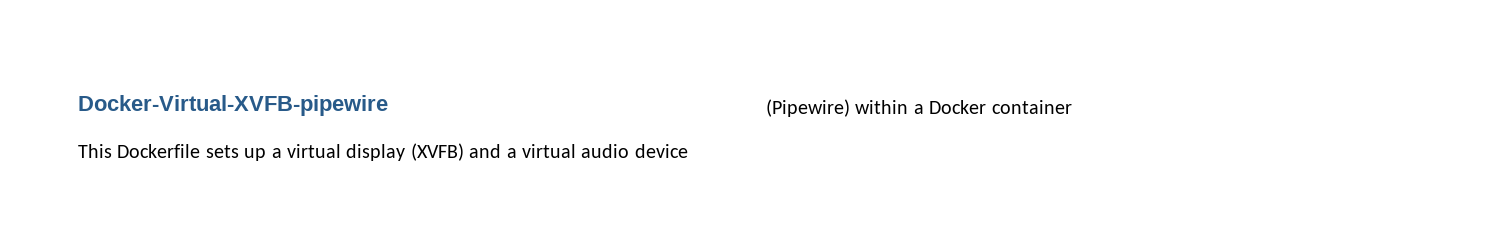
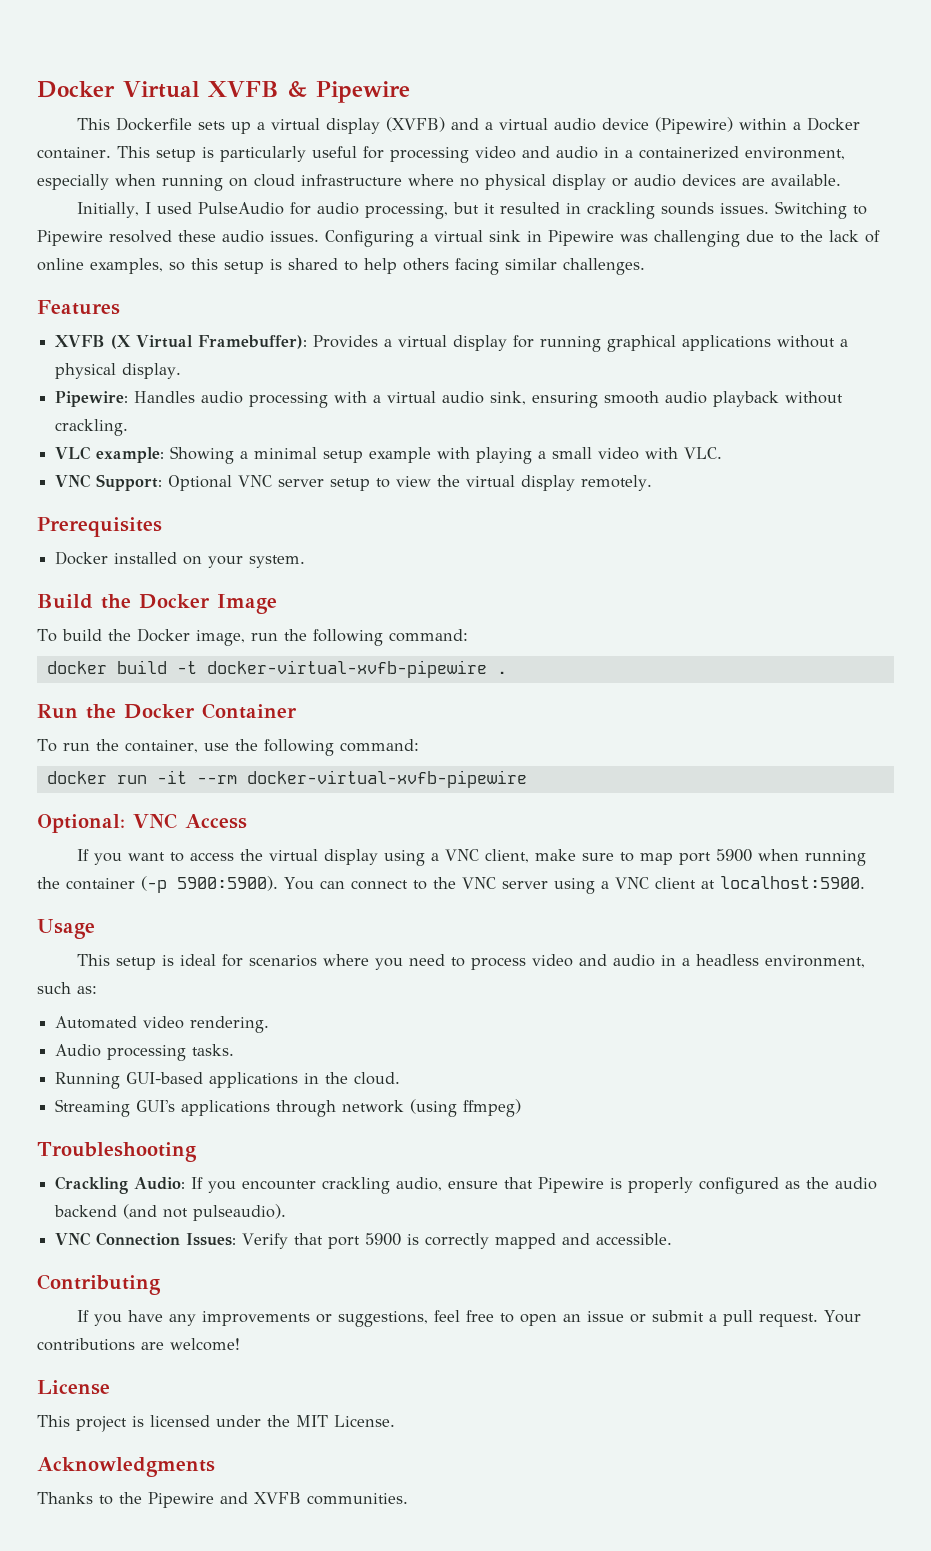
[78,95,388,116] Docker-Virtual-XVFB-pipewire -> [37,81,410,103] Docker Virtual XVFB & Pipewire
[991,100,1072,114] container -> [37,146,845,163] [37,174,841,191] [76,201,867,219] [37,230,880,247] [37,258,645,275] [37,300,120,315] [55,335,849,352] [55,363,182,379] [55,391,844,408] [55,419,129,436] [55,446,723,464] [55,474,653,491] [37,517,162,537] [55,551,306,568] [37,594,277,614] [37,628,468,646] [46,660,507,678] [37,703,297,719] [37,739,419,756] [46,770,527,788] [37,813,247,833] [76,849,866,866] [37,876,865,894] [37,919,95,939] [76,954,865,970] [37,982,97,994] [55,1016,270,1033] [55,1044,235,1061] [55,1072,401,1089] [55,1099,522,1117] [37,1142,197,1162] [55,1176,878,1194] [54,1204,287,1221] [55,1232,673,1249] [37,1274,161,1295] [76,1310,861,1327] [37,1338,240,1351] [37,1380,110,1395] [37,1415,395,1432] [37,1457,215,1477] [37,1492,408,1508] container. This setup is particularly useful for processing video and audio in a containerized environment, especially when running on cloud infrastructure where no physical display or audio devices are available. // Initially, I used PulseAudio for audio processing, but it resulted in crackling sounds issues. Switching to Pipewire resolved these audio issues. Configuring a virtual sink in Pipewire was challenging due to the lack of online examples, so this setup is shared to help others facing similar challenges. // Features // XVFB (X Virtual Framebuffer): Provides a virtual display for running graphical applications without a physical display. // Pipewire: Handles audio processing with a virtual audio sink, ensuring smooth audio playback without crackling. // VLC example: Showing a minimal setup example with playing a small video with VLC. // VNC Support: Optional VNC server setup to view the virtual display remotely. // Prerequisites // Docker installed on your system. // Build the Docker Image // To build the Docker image, run the following command: // docker build -t docker-virtual-xvfb-pipewire . // Run the Docker Container // To run the container, use the following command: // docker run -it --rm docker-virtual-xvfb-pipewire // Optional: VNC Access // If you want to access the virtual display using a VNC client, make sure to map port 5900 when running the container (-p 5900:5900). You can connect to the VNC server using a VNC client at localhost:5900. // Usage // This setup is ideal for scenarios where you need to process video and audio in a headless environment, such as: // Automated video rendering. // Audio processing tasks. // Running GUI-based applications in the cloud. // Streaming GUI's applications through network (using ffmpeg) // Troubleshooting // Crackling Audio: If you encounter crackling audio, ensure that Pipewire is properly configured as the audio backend (and not pulseaudio). // VNC Connection Issues: Verify that port 5900 is correctly mapped and accessible. // Contributing // If you have any improvements or suggestions, feel free to open an issue or submit a pull request. Your contributions are welcome! // License // This project is licensed under the MIT License. // Acknowledgments // Thanks to the Pipewire and XVFB communities.

